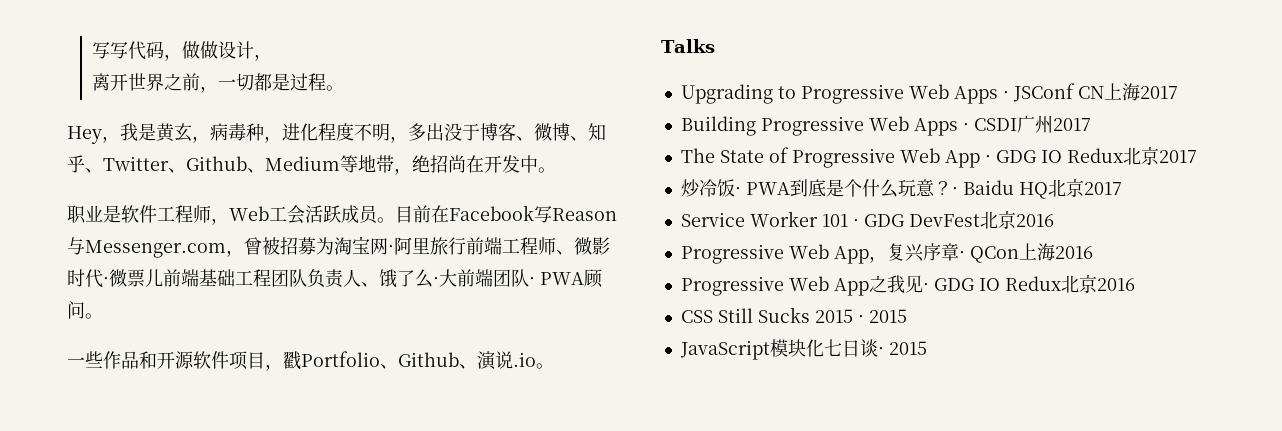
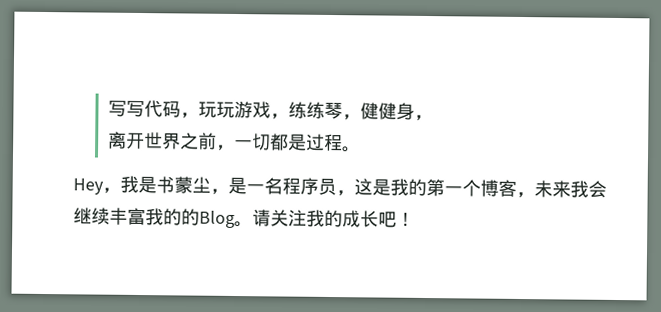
[182,41,255,59] 做做设计 -> [197,100,415,121] 玩玩游戏，练练琴，健健身
[156,123,606,143] [67,155,556,175] [67,205,617,225] [67,236,610,258] [67,269,603,288] [67,301,103,319] [67,351,554,371] [661,39,715,53] [680,83,1178,104] [680,115,1091,136] [680,147,1197,168] [680,179,1122,199] [680,211,1054,229] [680,243,1093,264] [680,275,1135,296] [680,307,907,323] [679,339,927,360] 黄玄，病毒种，进化程度不明，多出没于博客、微博、知乎、Twitter、Github、Medium等地带，绝招尚在开发中。 // 职业是软件工程师，Web工会活跃成员。目前在Facebook写Reason与Messenger.com，曾被招募为淘宝网·阿里旅行前端工程师、微影时代·微票儿前端基础工程团队负责人、饿了么·大前端团队· PWA顾问。 // 一些作品和开源软件项目，戳Portfolio、Github、演说.io。 // Talks // Upgrading to Progressive Web Apps · JSConf CN上海2017 // Building Progressive Web Apps · CSDI广州2017 // The State of Progressive Web App · GDG IO Redux北京2017 // 炒冷饭· PWA到底是个什么玩意？· Baidu HQ北京2017 // Service Worker 101 · GDG DevFest北京2016 // Progressive Web App，复兴序章· QCon上海2016 // Progressive Web App之我见· GDG IO Redux北京2016 // CSS Still Sucks 2015 · 2015 // JavaScript模块化七日谈· 2015 -> [156,176,607,199] [73,207,415,228] 书蒙尘，是一名程序员，这是我的第一个博客，未来我会继续丰富我的的Blog。请关注我的成长吧！

